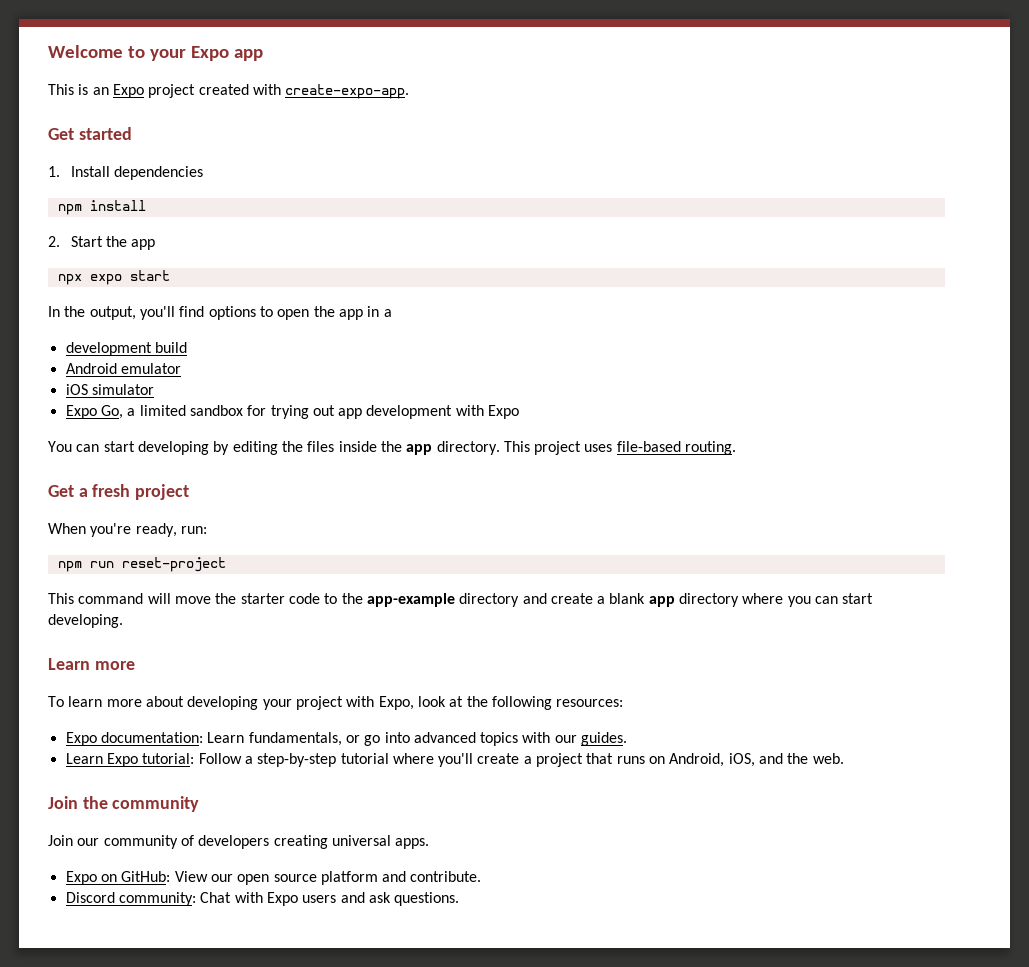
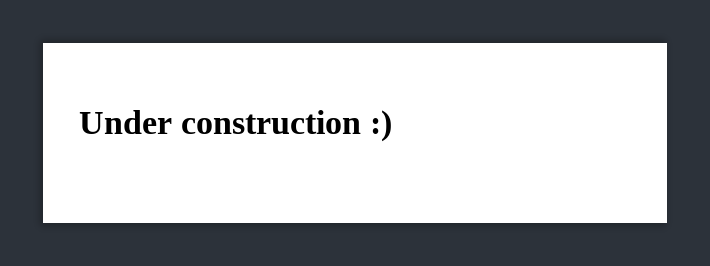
[48,45,263,61] [48,84,410,99] [48,127,132,140] [48,166,203,180] [57,200,146,215] [48,236,156,250] [57,270,170,285] [48,306,392,320] [65,342,187,356] [65,363,181,374] [65,384,154,395] [65,405,520,419] [48,441,737,455] [48,484,190,500] [48,523,207,537] [57,557,226,572] [48,593,874,607] [48,614,123,628] [48,658,135,670] [48,696,624,710] [65,732,628,746] [65,753,844,767] [48,796,200,812] [48,835,430,849] [65,871,482,885] [65,892,460,906] Welcome to your Expo app // This is an Expo project created with create-expo-app. // Get started // 1. Install dependencies // npm install // 2. Start the app // npx expo start // In the output, you'll find options to open the app in a // development build // Android emulator // iOS simulator // Expo Go, a limited sandbox for trying out app development with Expo // You can start developing by editing the files inside the app directory. This project uses file-based routing. // Get a fresh project // When you're ready, run: // npm run reset-project // This command will move the starter code to the app-example directory and create a blank app directory where you can start developing. // Learn more // To learn more about developing your project with Expo, look at the following resources: // Expo documentation: Learn fundamentals, or go into advanced topics with our guides. // Learn Expo tutorial: Follow a step-by-step tutorial where you'll create a project that runs on Android, iOS, and the web. // Join the community // Join our community of developers creating universal apps. // Expo on GitHub: View our open source platform and contribute. // Discord community: Chat with Expo users and ask questions. -> [79,110,393,142] Under construction :)

